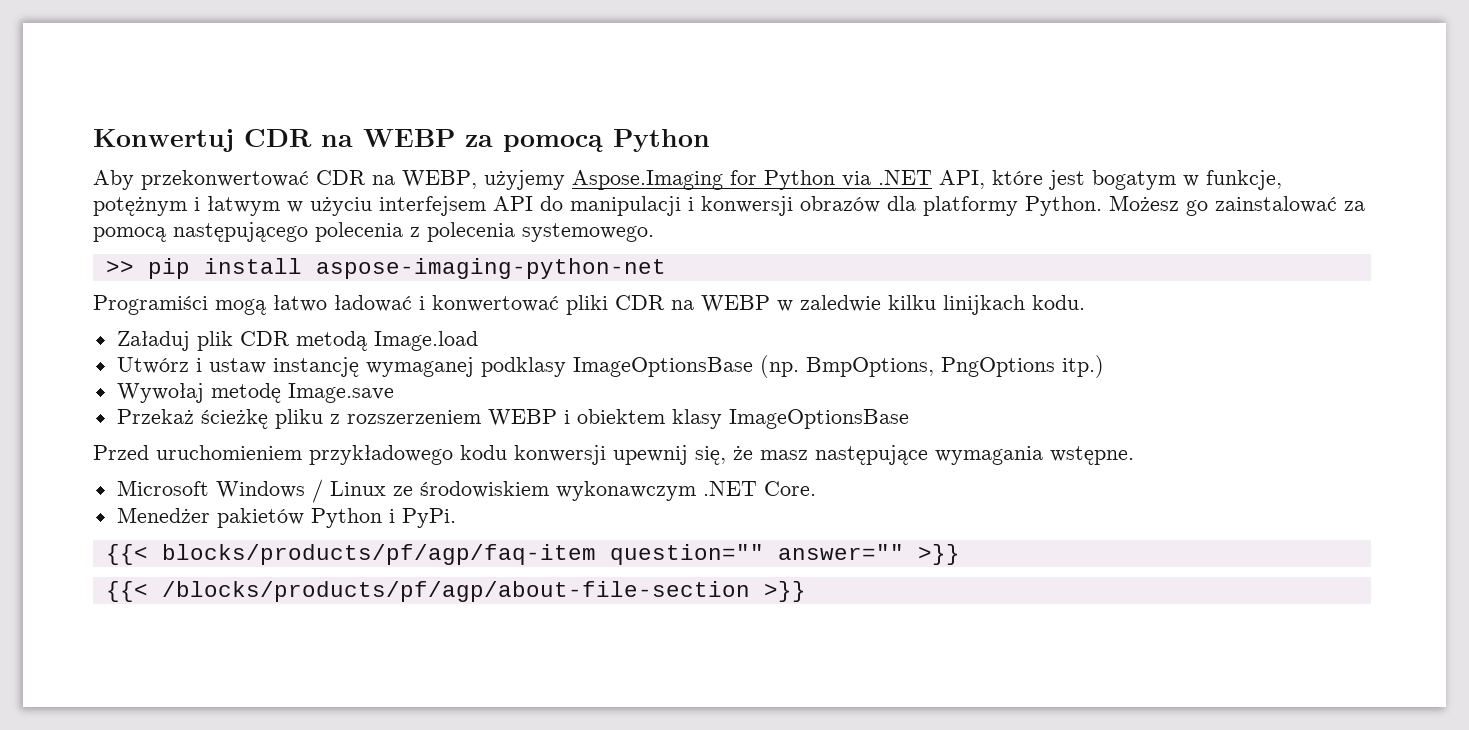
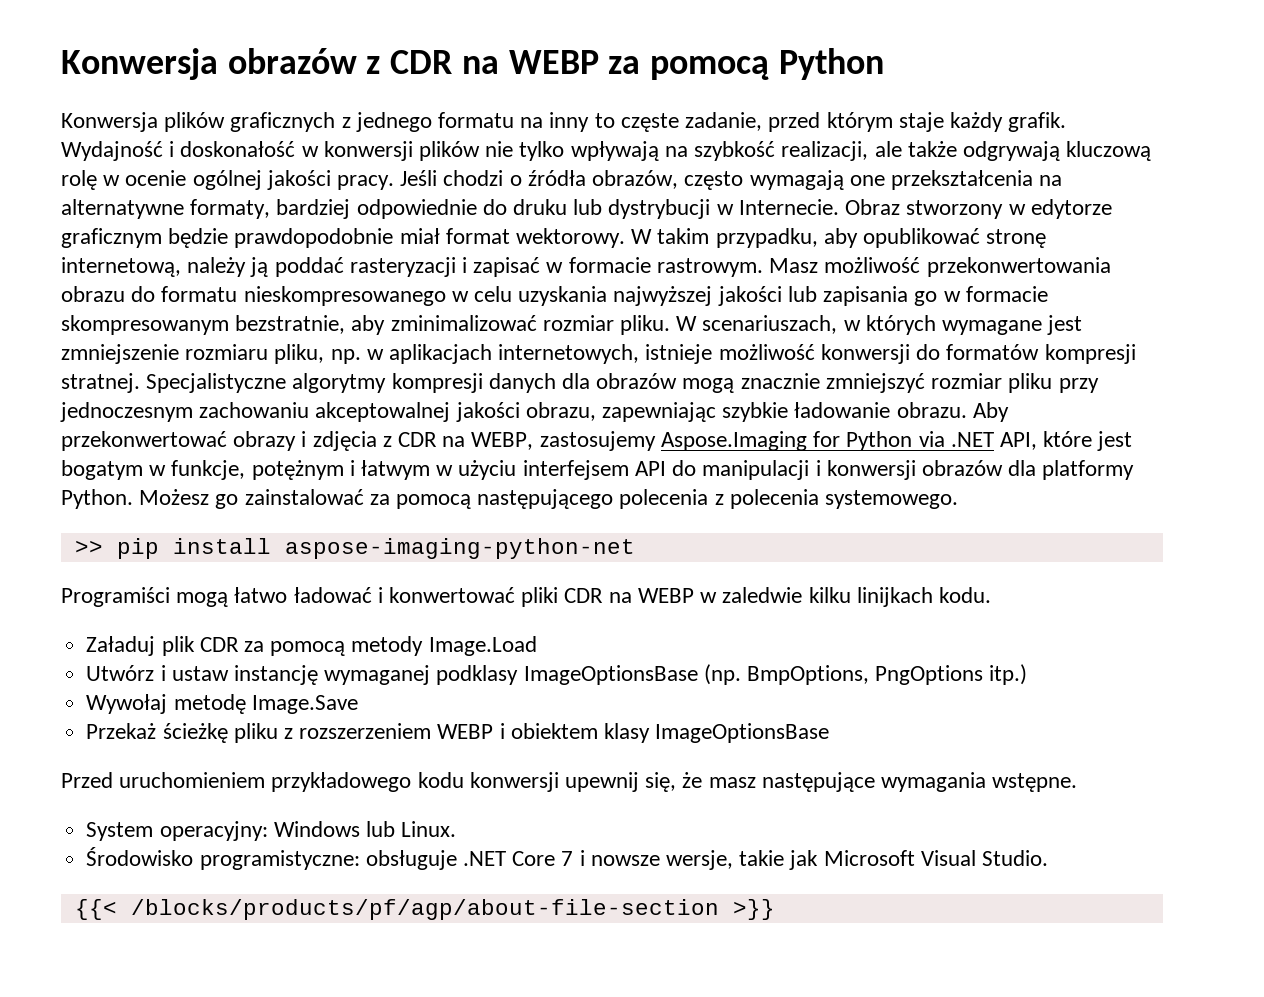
[93,129,234,152] Konwertuj -> [61,48,381,80] Konwersja obrazów z
[93,170,309,190] Aby przekonwertować -> [61,112,1067,132] [61,141,1152,161] [61,170,1063,190] [61,199,1112,219] [61,228,1047,248] [61,257,1111,277] [61,286,1048,306] [61,315,1083,335] [61,344,1136,364] [61,373,1099,393] [60,402,1009,422] [61,431,392,451] Konwersja plików graficznych z jednego formatu na inny to częste zadanie, przed którym staje każdy grafik. Wydajność i doskonałość w konwersji plików nie tylko wpływają na szybkość realizacji, ale także odgrywają kluczową rolę w ocenie ogólnej jakości pracy. Jeśli chodzi o źródła obrazów, często wymagają one przekształcenia na alternatywne formaty, bardziej odpowiednie do druku lub dystrybucji w Internecie. Obraz stworzony w edytorze graficznym będzie prawdopodobnie miał format wektorowy. W takim przypadku, aby opublikować stronę internetową, należy ją poddać rasteryzacji i zapisać w formacie rastrowym. Masz możliwość przekonwertowania obrazu do formatu nieskompresowanego w celu uzyskania najwyższej jakości lub zapisania go w formacie skompresowanym bezstratnie, aby zminimalizować rozmiar pliku. W scenariuszach, w których wymagane jest zmniejszenie rozmiaru pliku, np. w aplikacjach internetowych, istnieje możliwość konwersji do formatów kompresji stratnej. Specjalistyczne algorytmy kompresji danych dla obrazów mogą znacznie zmniejszyć rozmiar pliku przy jednoczesnym zachowaniu akceptowalnej jakości obrazu, zapewniając szybkie ładowanie obrazu. Aby przekonwertować obrazy i zdjęcia z
[484,170,565,190] użyjemy -> [539,431,656,451] zastosujemy
[295,331,478,351] metodą Image.load -> [243,636,537,656] za pomocą metody Image.Load
[287,383,394,403] Image.save -> [251,695,358,714] Image.Save
[116,479,816,503] [116,507,456,528] [105,544,960,565] Microsoft Windows / Linux ze środowiskiem wykonawczym .NET Core. // Menedżer pakietów Python i PyPi. // {{< blocks/products/pf/agp/faq-item question="" answer="" >}} -> [86,821,457,841] [86,847,1049,870] System operacyjny: Windows lub Linux. // Środowisko programistyczne: obsługuje .NET Core 7 i nowsze wersje, takie jak Microsoft Visual Studio.

